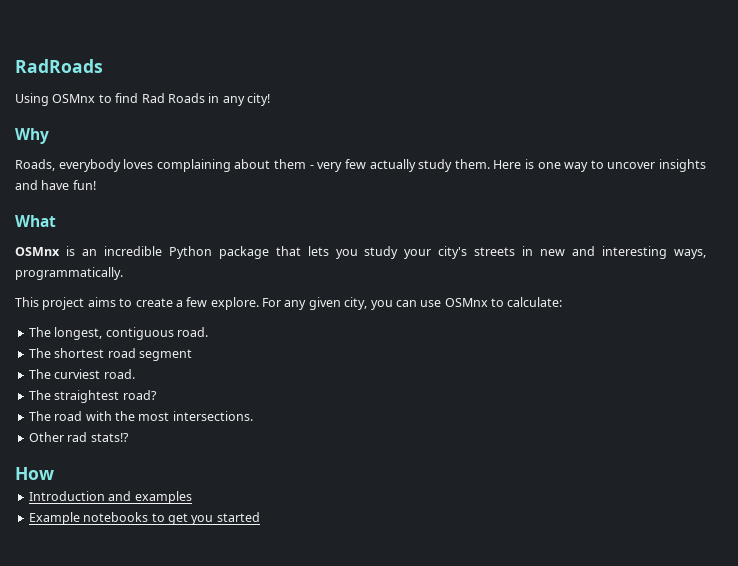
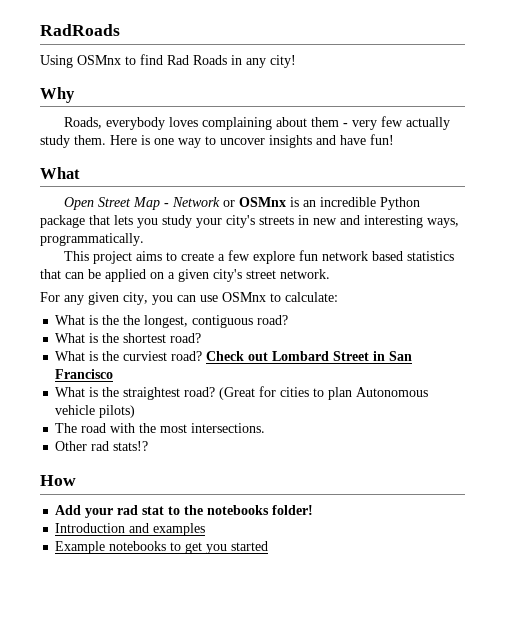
(56, 221) none -> [64,197,236,210] Open Street Map - Network or
[210,297,259,310] explore. -> [253,250,455,264] [40,269,330,282] explore fun network based statistics that can be applied on a given city's street network. //
[28,327,208,340] [28,348,192,361] [28,369,135,379] [28,390,157,403] The longest, contiguous road. // The shortest road segment // The curviest road. // The straightest road? -> [55,315,289,328] [55,333,202,343] [55,351,413,361] [55,369,114,379] [55,386,429,400] [55,405,136,418] What is the the longest, contiguous road? // What is the shortest road? // What is the curviest road? Check out Lombard Street in San Francisco // What is the straightest road? (Great for cities to plan Autonomous vehicle pilots)
(54, 473) none -> [55,505,314,518] // Add your rad stat to the notebooks folder!

